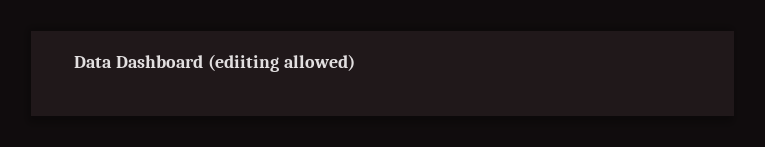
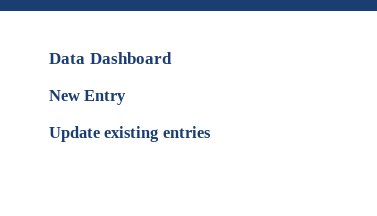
[207,54,355,72] (ediiting allowed) -> [49,90,127,105] [49,126,211,142] // New Entry // Update existing entries

